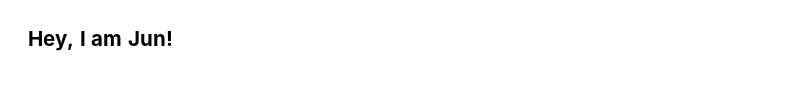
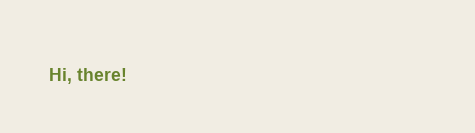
[28,31,173,51] Hey, I am Jun! -> [49,68,127,84] Hi, there!

